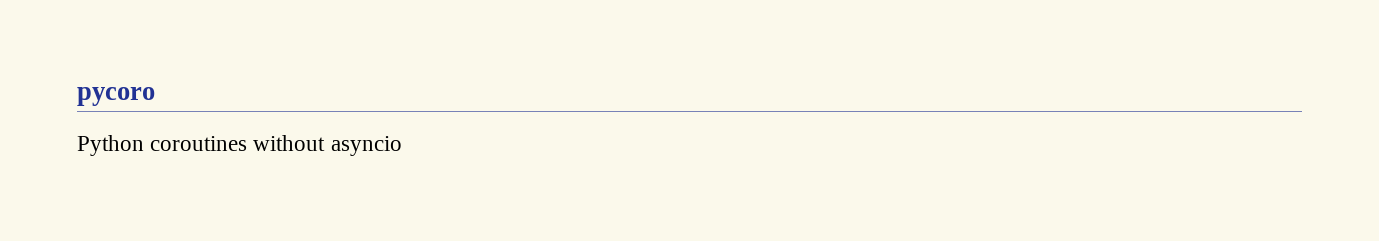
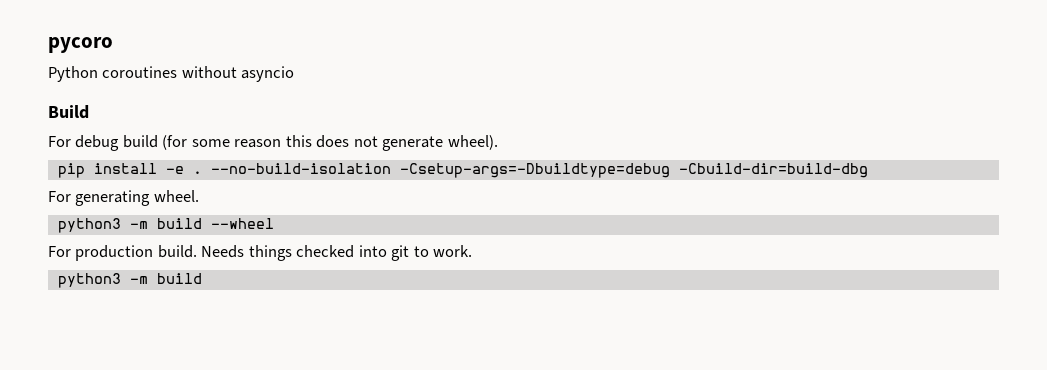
(402, 146) none -> [48,105,89,119] [48,135,498,151] [57,163,868,178] [48,190,199,206] [57,218,274,233] [48,245,473,261] [57,273,202,288] // Build // For debug build (for some reason this does not generate wheel). // pip install -e . --no-build-isolation -Csetup-args=-Dbuildtype=debug -Cbuild-dir=build-dbg // For generating wheel. // python3 -m build --wheel // For production build. Needs things checked into git to work. // python3 -m build

